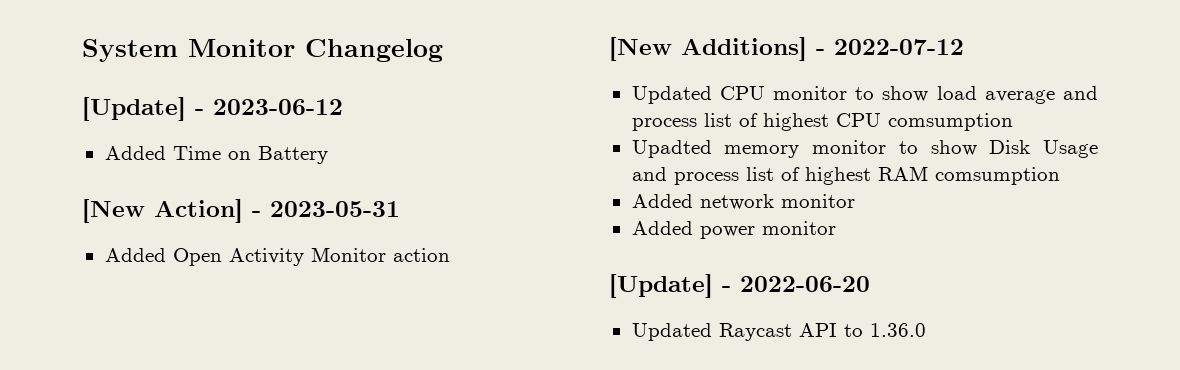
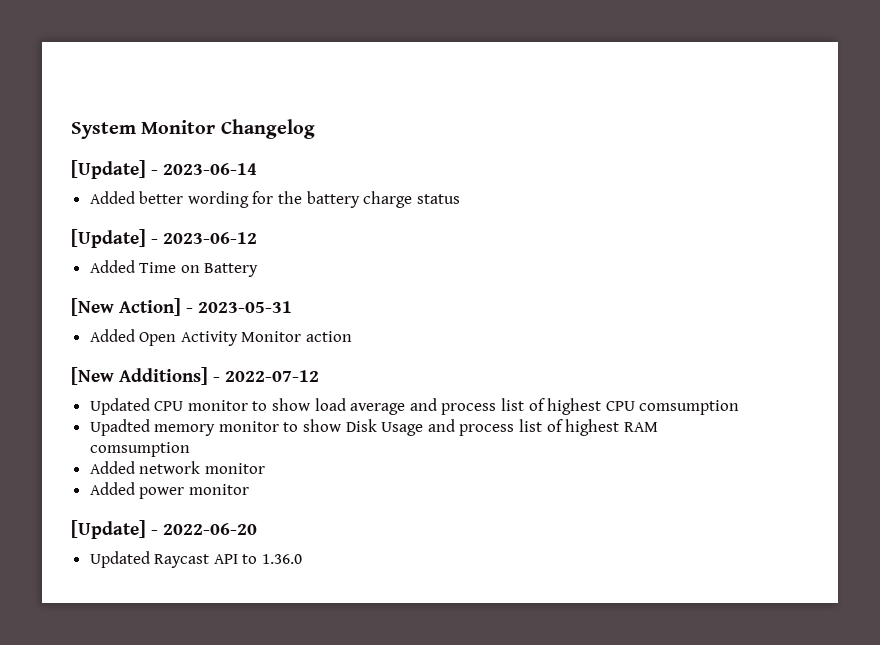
(443, 50) none -> [71,160,257,179] [89,191,460,208] // [Update] - 2023-06-14 // Added better wording for the battery charge status

